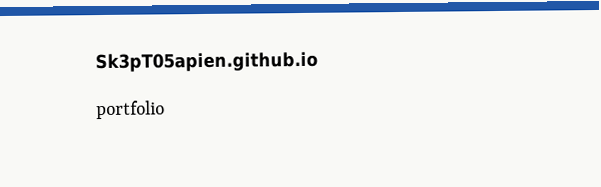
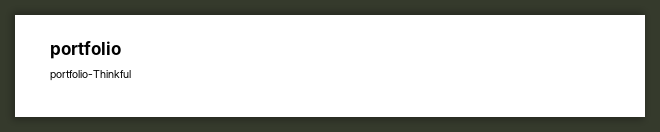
[95,51,318,73] [96,100,165,120] Sk3pT05apien.github.io // portfolio -> [50,41,121,59] [50,70,131,81] portfolio // portfolio-Thinkful

